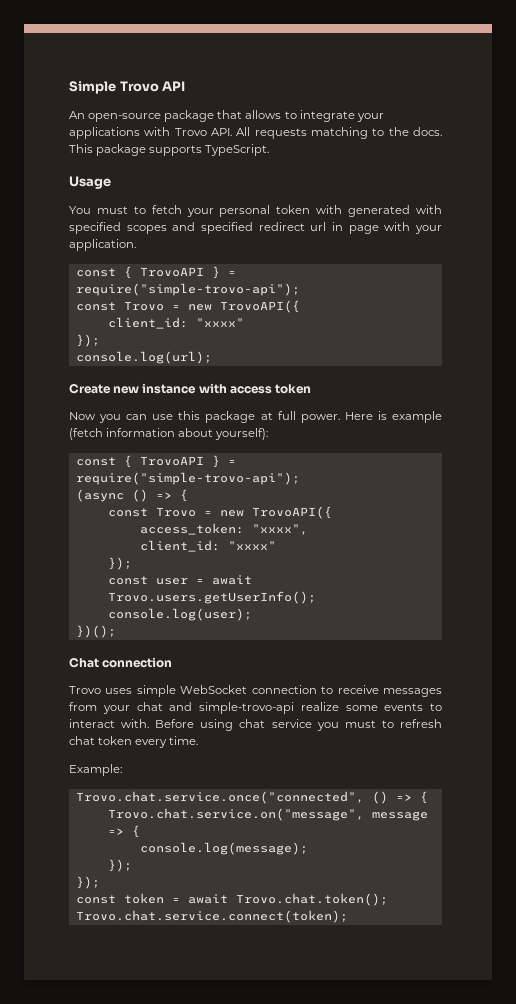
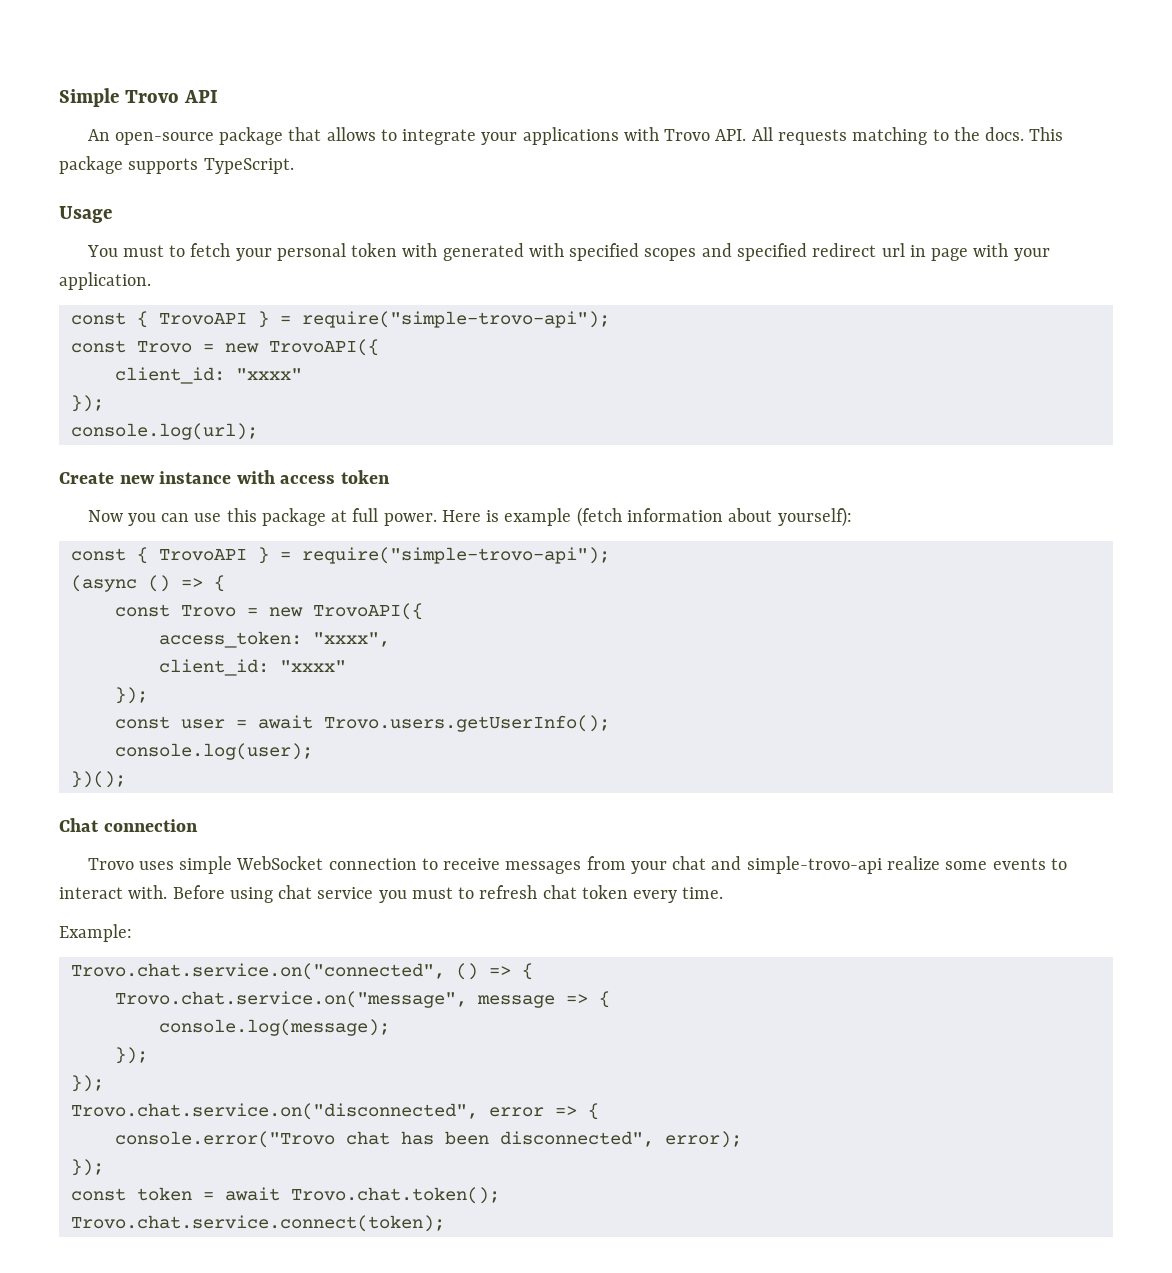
[75,791,364,804] Trovo.chat.service.once("connected", -> [70,963,445,980] Trovo.chat.service.on("connected",
(100, 882) none -> [70,1103,599,1120] [114,1131,742,1148] [70,1159,104,1176] // Trovo.chat.service.on("disconnected", error => { // console.error("Trovo chat has been disconnected", error); // });

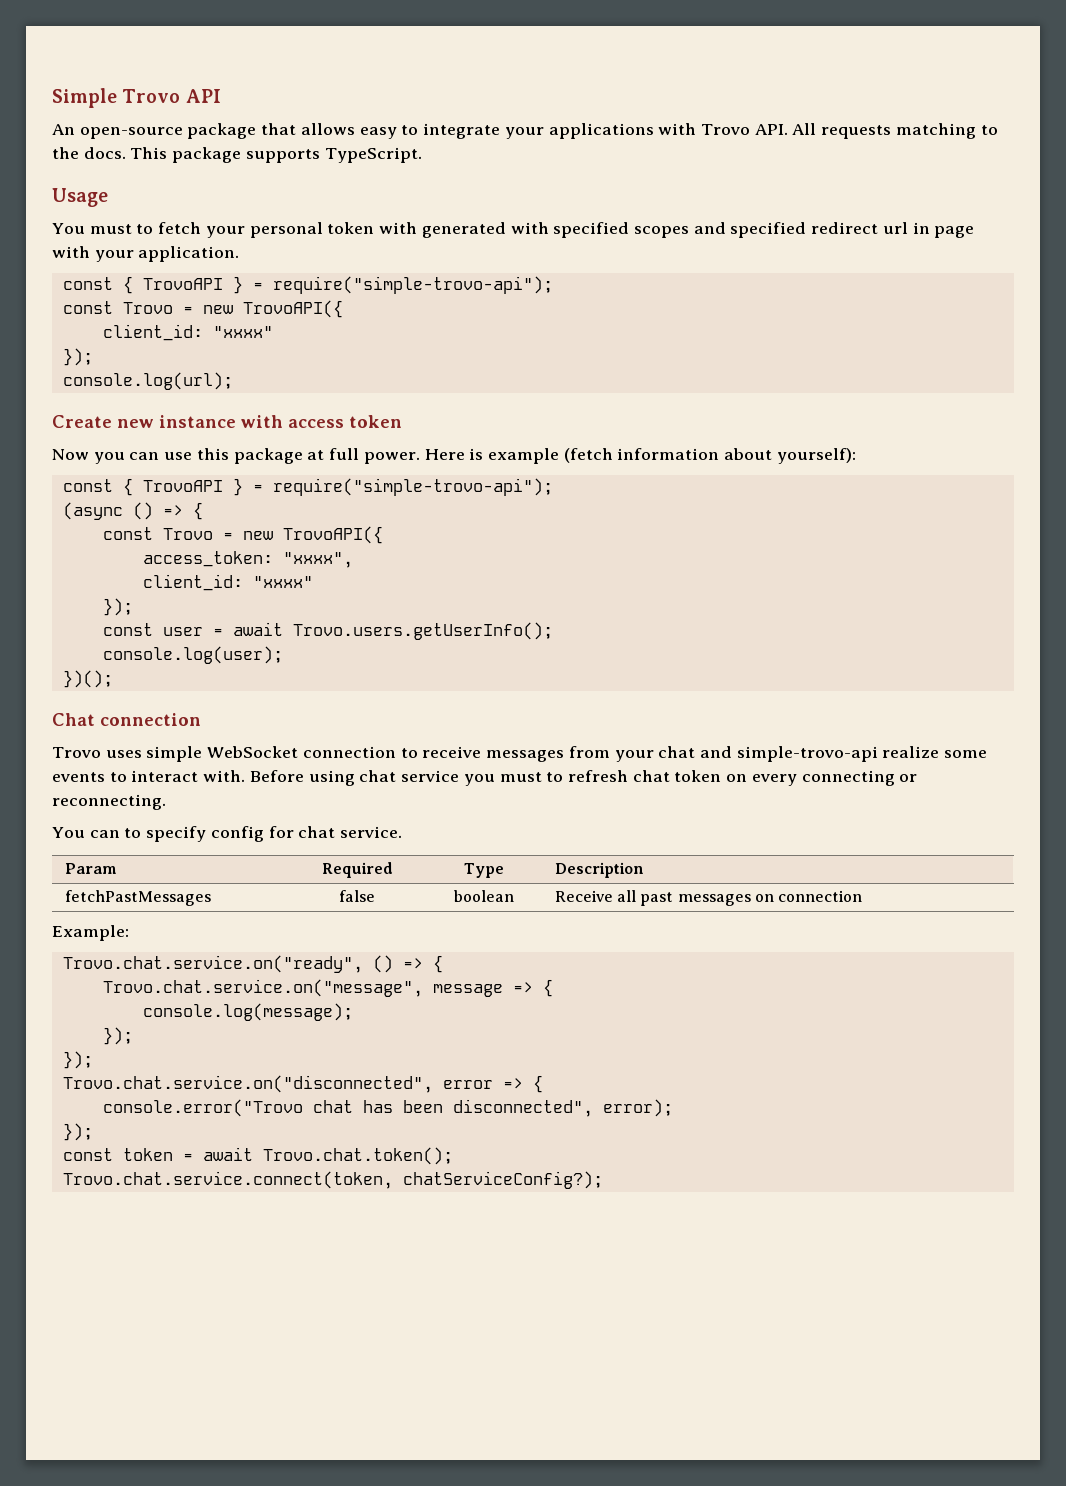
(376, 134) none -> [359,127,397,139] easy
[633,887,724,903] every time. -> [726,770,918,786] [52,794,166,810] [52,826,403,842] [64,863,117,874] [321,862,393,878] [463,863,504,878] [554,862,644,878] [64,890,211,906] [339,890,375,902] [453,890,514,902] [554,890,863,906] on every connecting or reconnecting. // You can to specify config for chat service. // Param | Required | Type | Description // fetchPastMessages | false | boolean | Receive all past messages on connection
[70,963,445,980] Trovo.chat.service.on("connected", -> [62,955,363,973] Trovo.chat.service.on("ready",
[70,1215,445,1232] Trovo.chat.service.connect(token); -> [62,1171,603,1189] Trovo.chat.service.connect(token, chatServiceConfig?);

